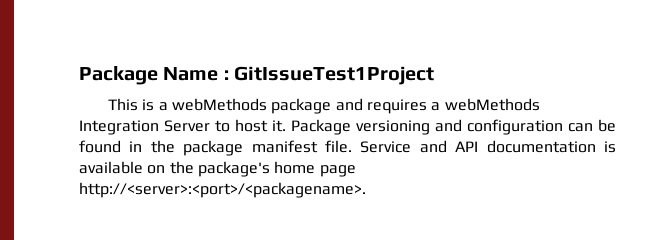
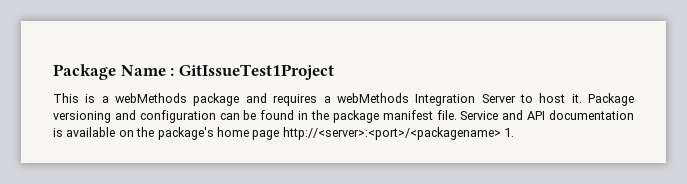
[79,182,366,198] http://<server>:<port>/<packagename>. -> [282,127,514,140] http://<server>:<port>/<packagename> 1.

